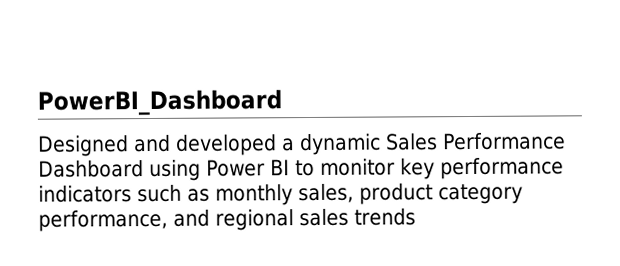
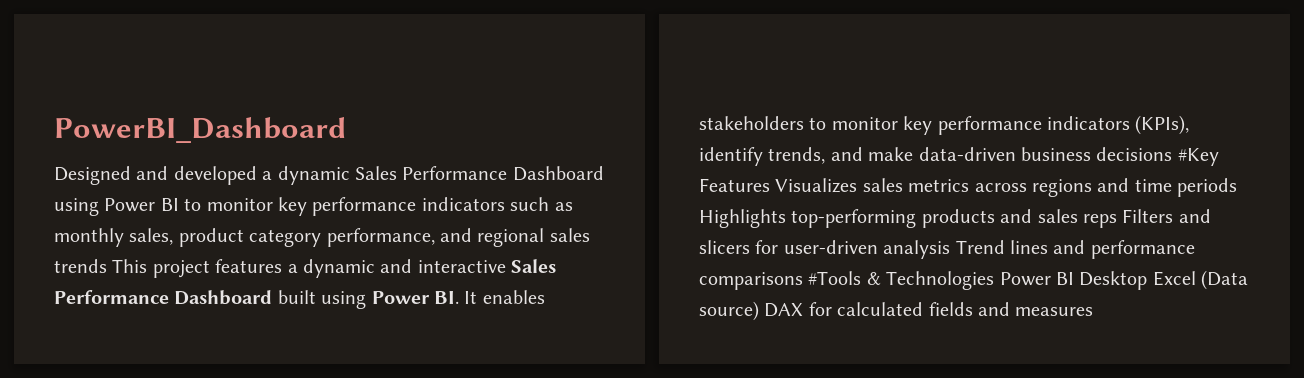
(416, 217) none -> [112,259,557,278] [54,290,545,309] [699,115,1190,135] [699,147,1219,166] [699,178,1238,197] [699,209,1211,228] [699,240,1195,259] [699,270,1249,290] [699,301,1094,321] This project features a dynamic and interactive Sales Performance Dashboard built using Power BI. It enables stakeholders to monitor key performance indicators (KPIs), identify trends, and make data-driven business decisions #Key Features Visualizes sales metrics across regions and time periods Highlights top-performing products and sales reps Filters and slicers for user-driven analysis Trend lines and performance comparisons #Tools & Technologies Power BI Desktop Excel (Data source) DAX for calculated fields and measures

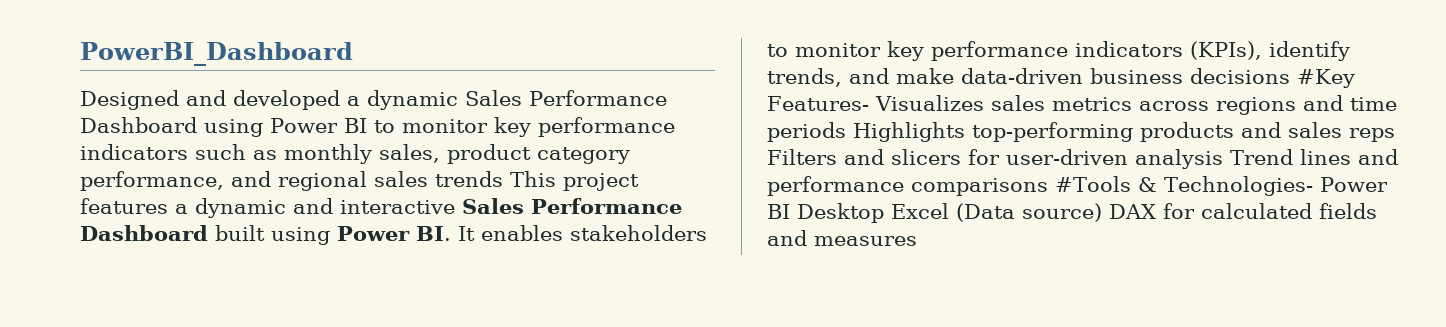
[699,178,770,192] Features -> [767,96,869,111] Features-
[886,271,995,290] Technologies -> [1163,176,1313,196] Technologies-

